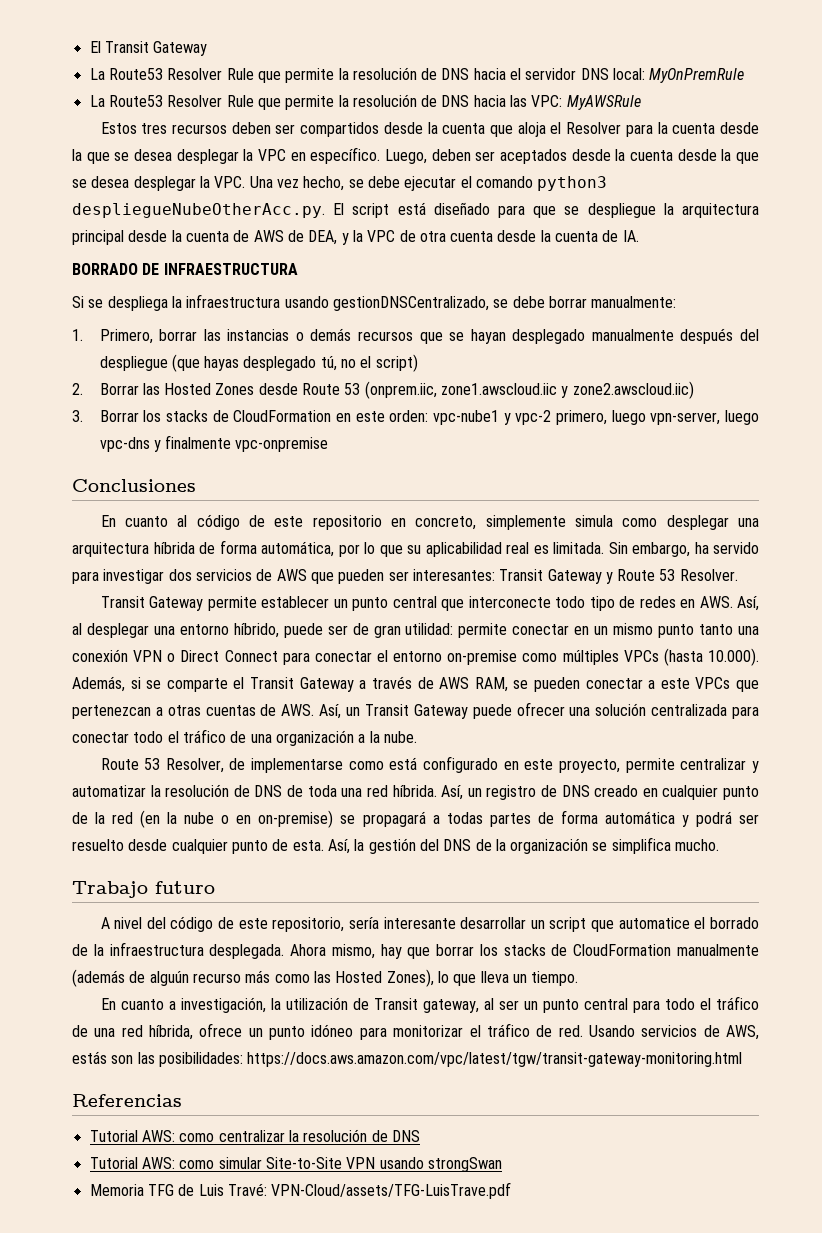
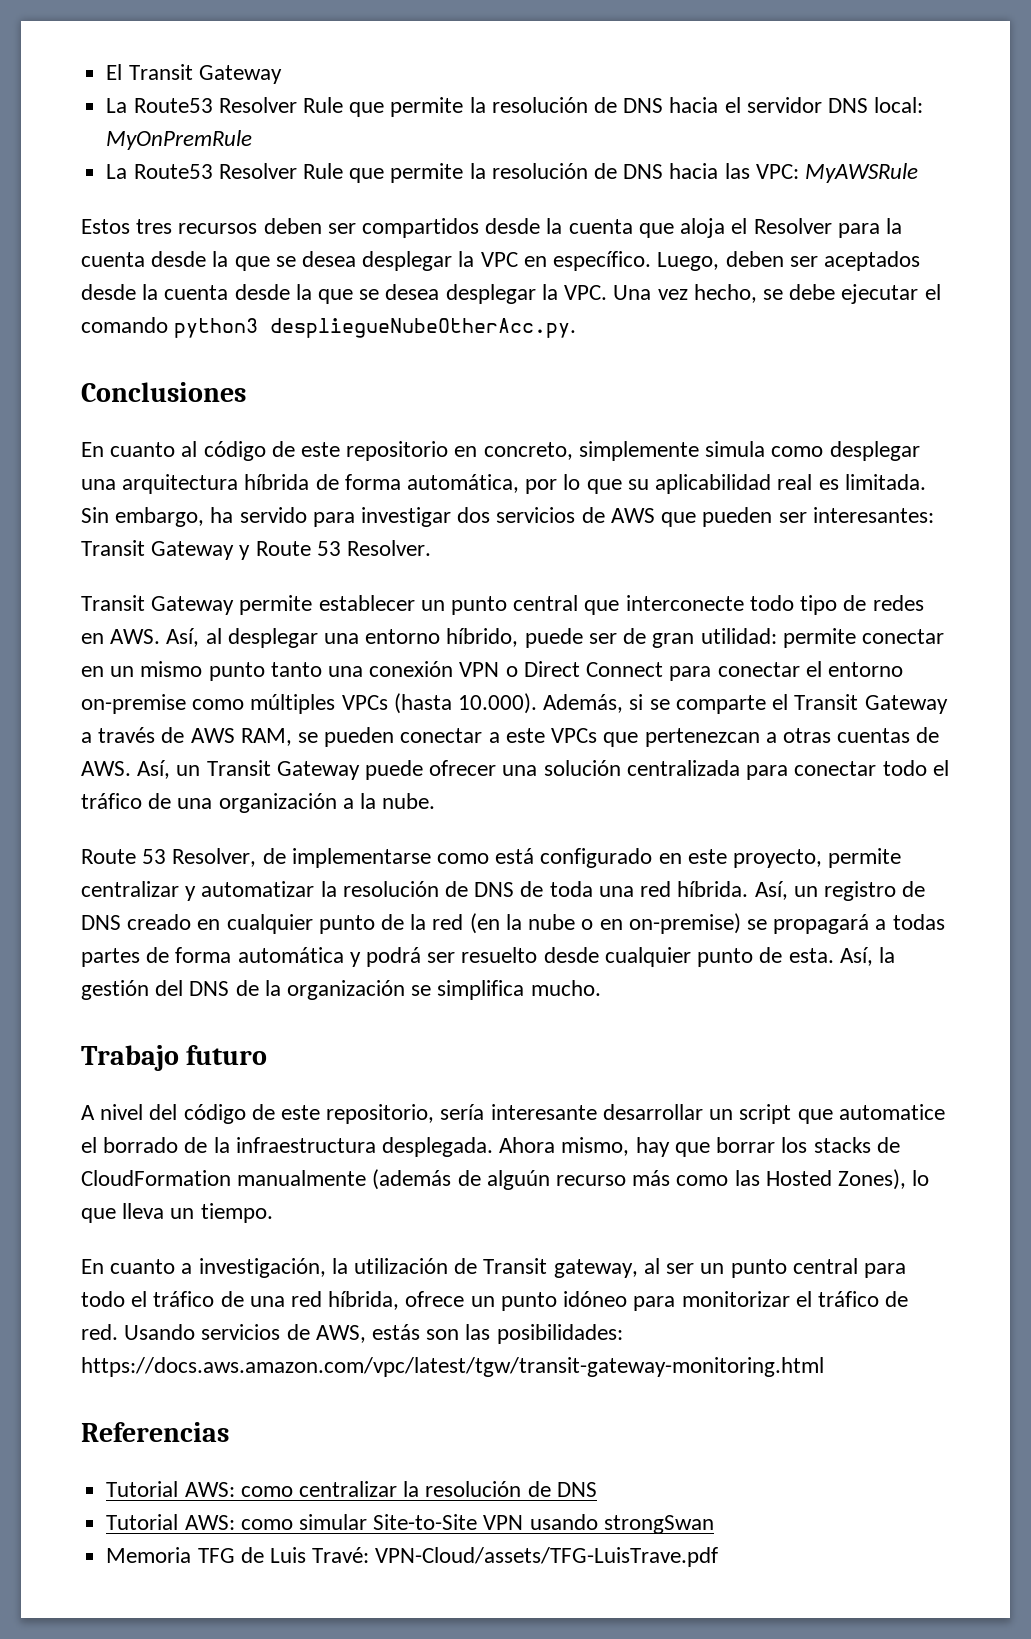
[333,202,759,218] [72,230,639,245] [72,263,298,275] [72,294,677,311] [72,328,760,344] [99,354,418,372] [72,381,694,399] [72,410,759,425] [99,435,329,452] El script está diseñado para que se despliegue la arquitectura principal desde la cuenta de AWS de DEA, y la VPC de otra cuenta desde la cuenta de IA. // BORRADO DE INFRAESTRUCTURA // Si se despliega la infraestructura usando gestionDNSCentralizado, se debe borrar manualmente: // 1. Primero, borrar las instancias o demás recursos que se hayan desplegado manualmente después del despliegue (que hayas desplegado tú, no el script) // 2. Borrar las Hosted Zones desde Route 53 (onprem.iic, zone1.awscloud.iic y zone2.awscloud.iic) // 3. Borrar los stacks de CloudFormation en este orden: vpc-nube1 y vpc-2 primero, luego vpn-server, luego vpc-dns y finalmente vpc-onpremise -> (577, 328) none

